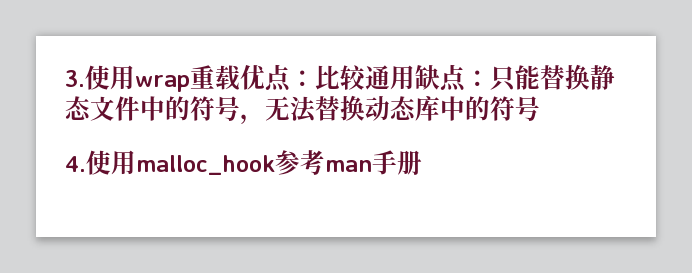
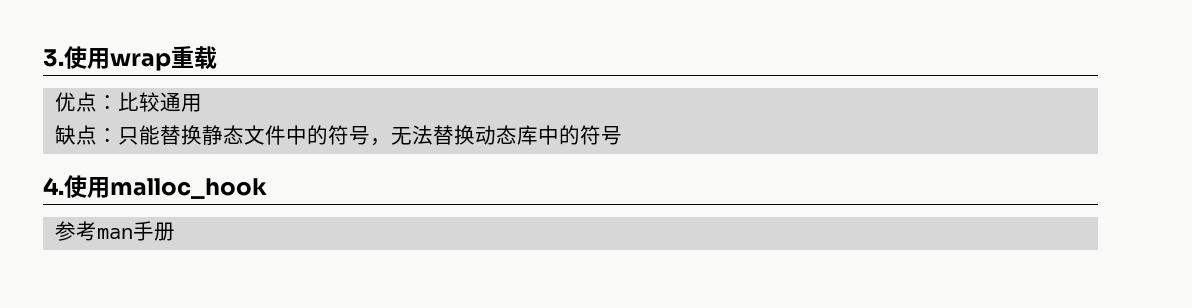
(240, 78) none -> (217, 57) //
(415, 77) none -> (202, 103) //
(275, 165) none -> (267, 188) //

